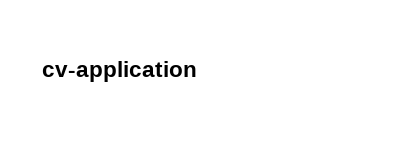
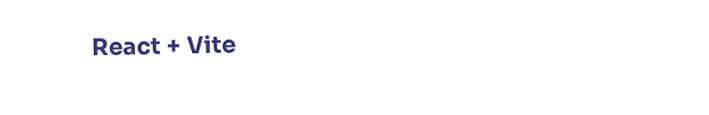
[42,61,197,82] cv-application -> [91,34,237,57] React + Vite

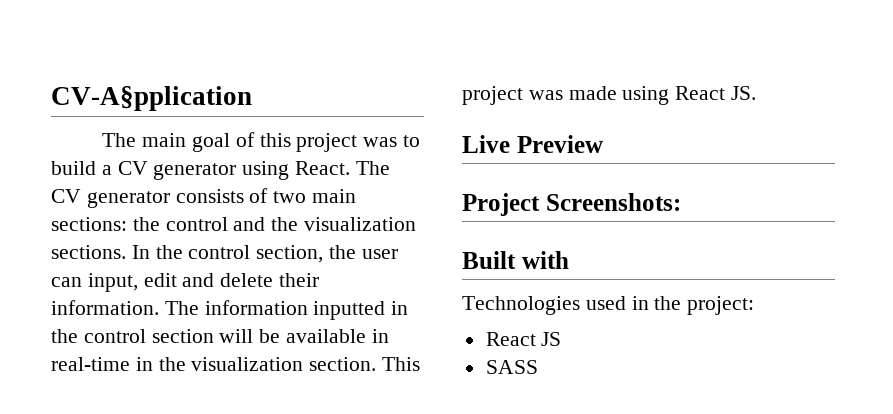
[91,34,237,57] React + Vite -> [51,86,252,111] [102,132,421,152] [51,161,390,180] [51,188,357,208] [51,217,417,231] [51,245,398,263] [51,273,320,292] [51,300,409,320] [51,329,389,343] [51,357,421,371] [462,86,757,105] [462,135,603,153] [462,193,681,216] [462,251,569,269] [462,296,755,315] [485,332,562,346] [485,360,538,374] CV-A§pplication // The main goal of this project was to build a CV generator using React. The CV generator consists of two main sections: the control and the visualization sections. In the control section, the user can input, edit and delete their information. The information inputted in the control section will be available in real-time in the visualization section. This project was made using React JS. // Live Preview // Project Screenshots: // Built with // Technologies used in the project: // React JS // SASS

